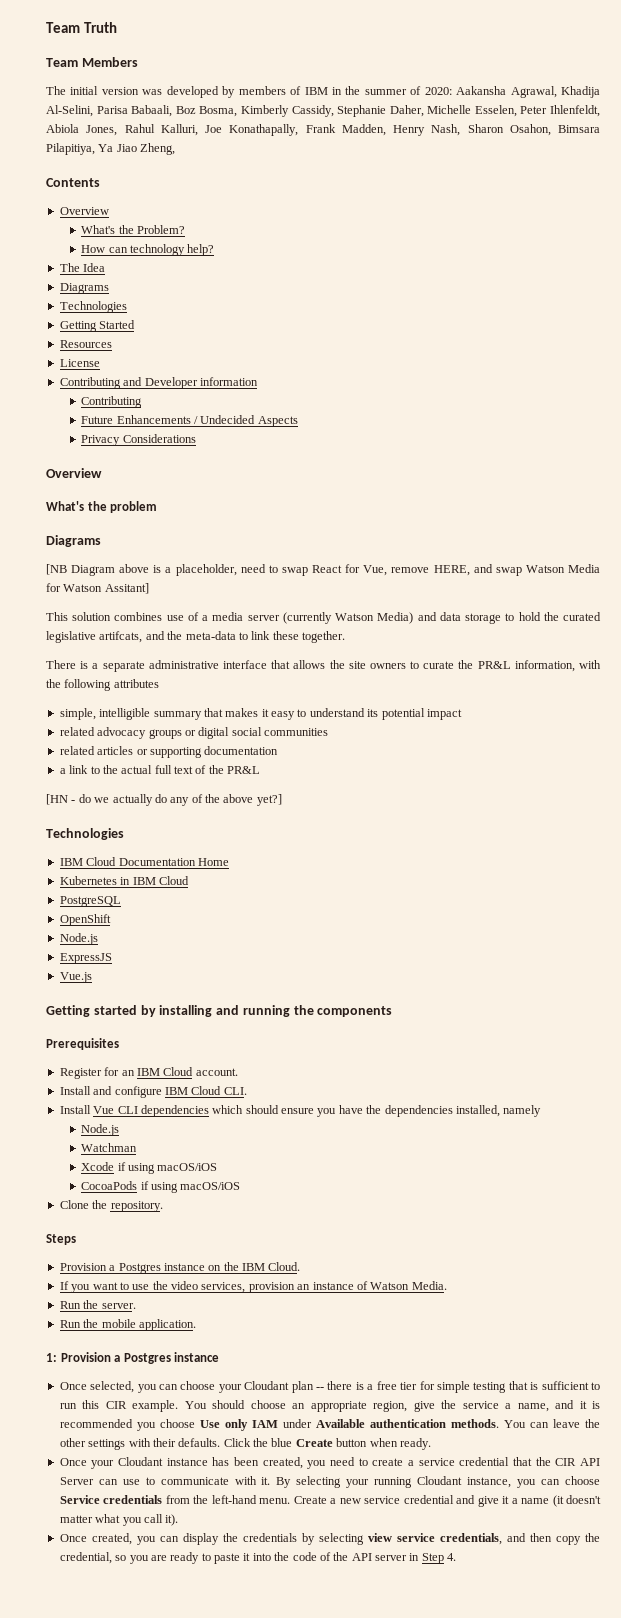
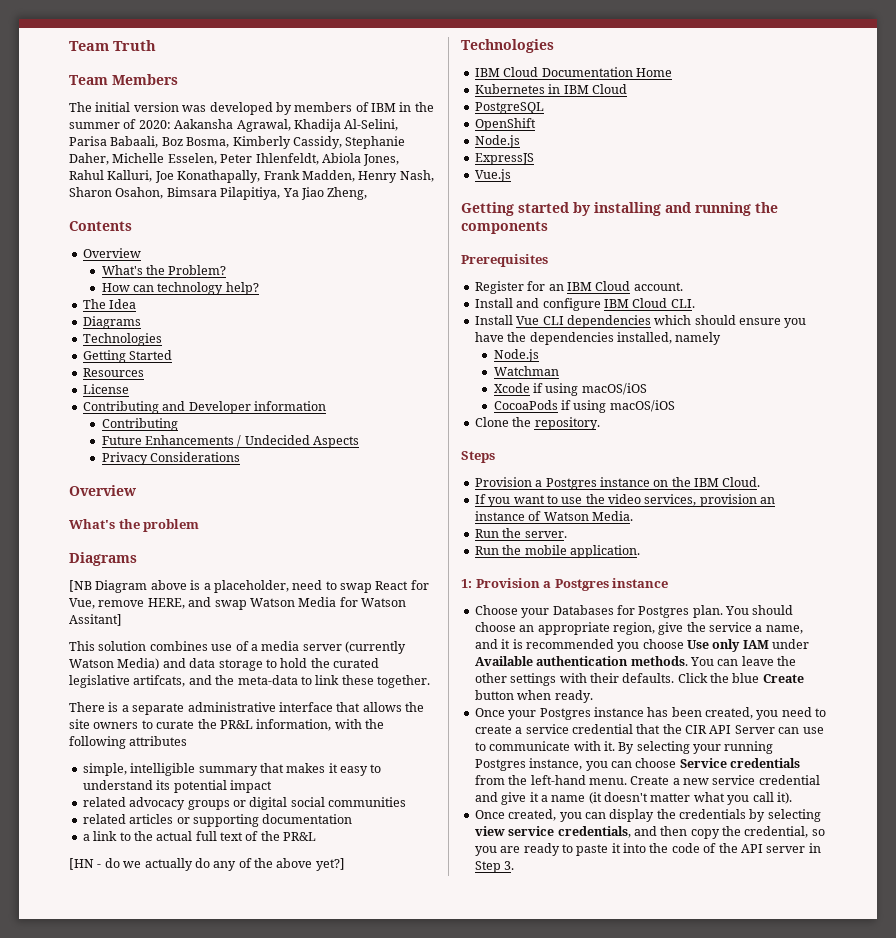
[59,1381,601,1393] [59,1400,179,1412] Once selected, you can choose your Cloudant plan -- there is a free tier for simple testing that is sufficient to run this CIR example. -> [474,605,723,618] Choose your Databases for Postgres plan.
[118,1457,164,1466] Cloudant -> [539,708,591,720] Postgres
[417,1476,463,1485] Cloudant -> [474,759,526,771] Postgres
[447,1553,457,1561] 4. -> [504,861,515,870] 3.

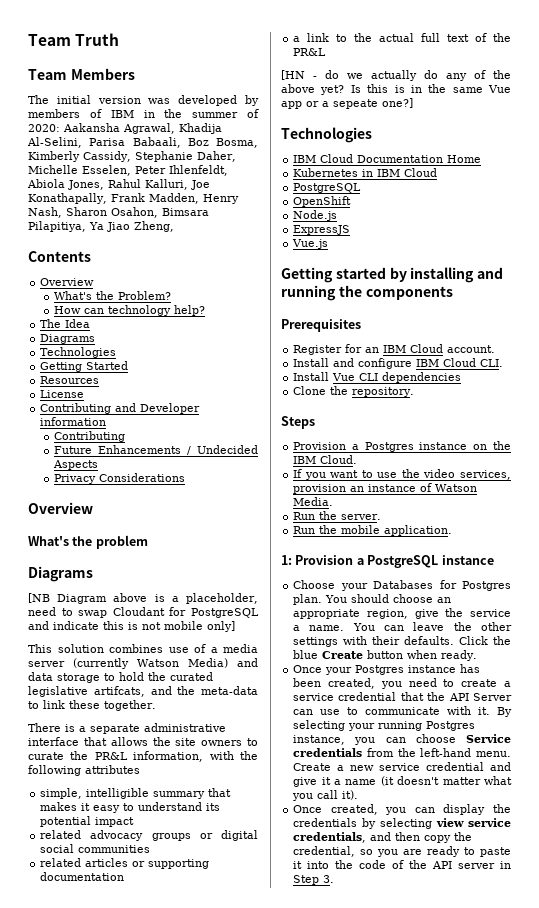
[375,580,429,590] [69,597,406,610] [69,614,122,626] React for Vue, remove HERE, and swap Watson Media for Watson Assitant] -> [112,607,259,618] [28,621,235,632] Cloudant for PostgreSQL and indicate this is not mobile only]
[315,858,345,871] yet?] -> [320,84,511,95] [281,98,413,109] yet? Is this is in the same Vue app or a sepeate one?]
[654,315,807,328] [474,332,722,345] [493,349,539,362] [493,366,559,376] [493,383,647,396] [493,400,675,413] which should ensure you have the dependencies installed, namely // Node.js // Watchman // Xcode if using macOS/iOS // CocoaPods if using macOS/iOS -> (462, 377) none
[554,579,609,591] Postgres -> [367,555,439,568] PostgreSQL
[765,625,803,634] [474,639,810,652] [474,656,688,666] name, and it is recommended you choose Use only IAM under Available authentication methods. -> [309,625,345,631] name.
[685,725,707,734] CIR -> (446, 696) none

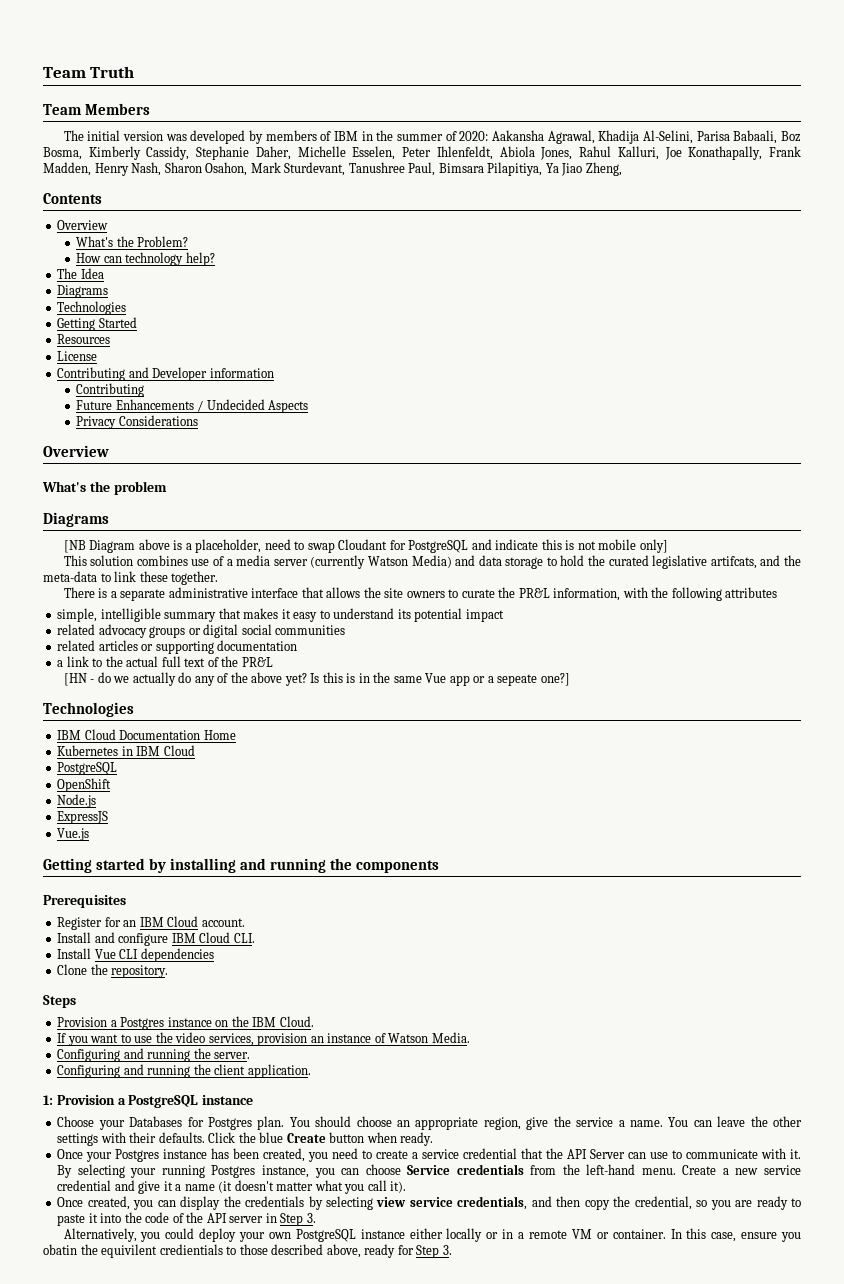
(158, 212) none -> [250,162,436,176] Mark Sturdevant, Tanushree Paul,
[293,512,316,520] Run -> [57,1048,191,1062] Configuring and running
[293,525,381,534] Run the mobile -> [57,1064,246,1078] Configuring and running the client
(335, 879) none -> [63,1228,802,1242] [43,1244,452,1258] // Alternatively, you could deploy your own PostgreSQL instance either locally or in a remote VM or container. In this case, ensure you obatin the equivilent credientials to those described above, ready for Step 3.

